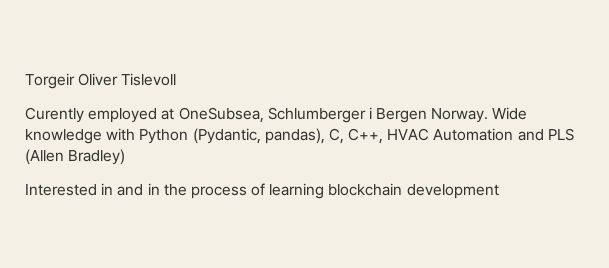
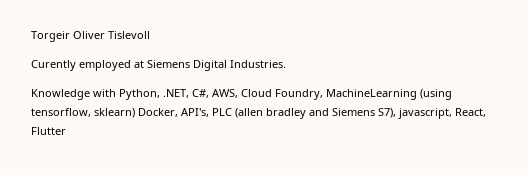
[178,107,528,123] [25,128,574,144] [25,149,126,165] [25,183,499,199] OneSubsea, Schlumberger i Bergen Norway. Wide knowledge with Python (Pydantic, pandas), C, C++, HVAC Automation and PLS (Allen Bradley) // Interested in and in the process of learning blockchain development -> [147,60,286,71] [31,89,452,100] [31,108,486,119] [31,127,66,135] Siemens Digital Industries. // Knowledge with Python, .NET, C#, AWS, Cloud Foundry, MachineLearning (using tensorflow, sklearn) Docker, API's, PLC (allen bradley and Siemens S7), javascript, React, Flutter

